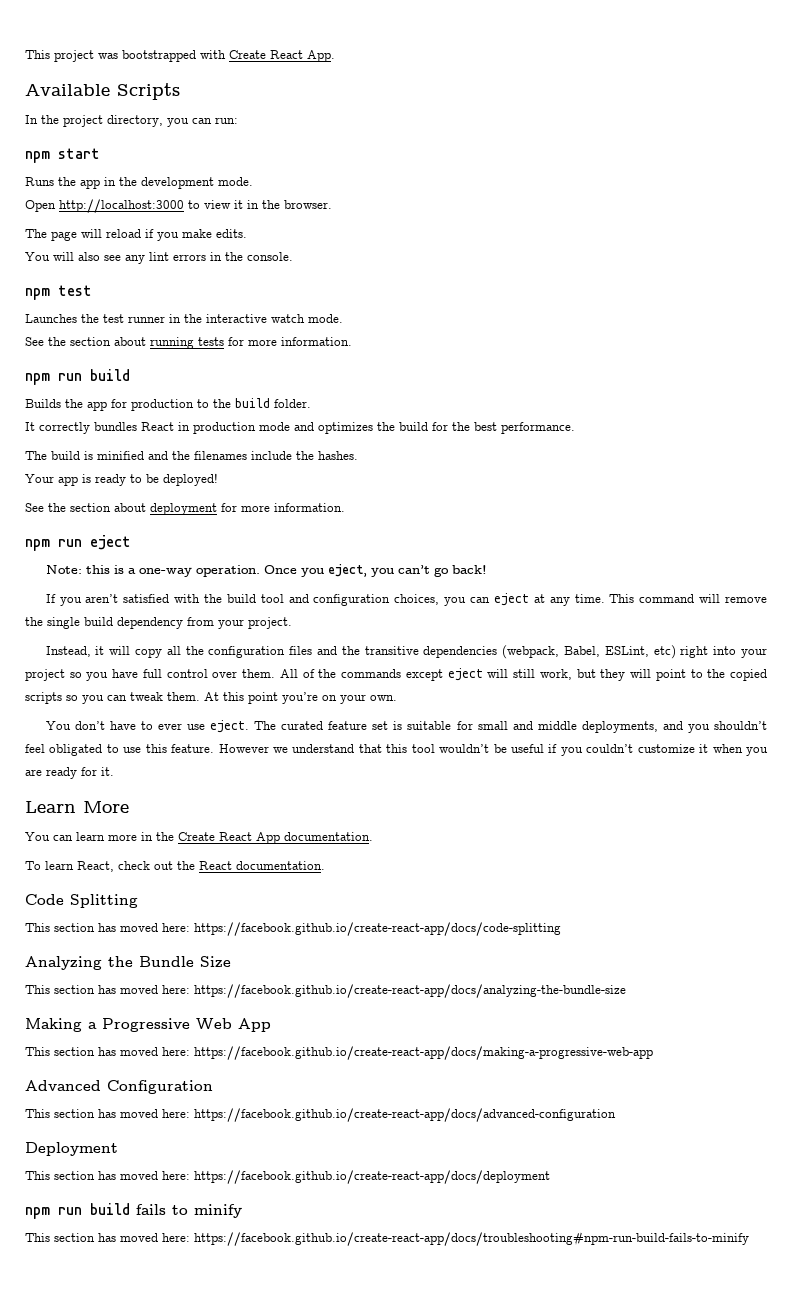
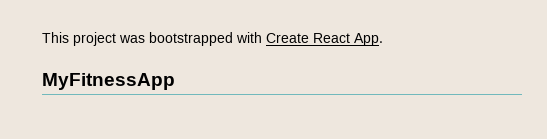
[25,83,180,100] [25,115,238,127] [25,148,100,163] [25,177,253,189] [25,199,332,213] [25,229,247,241] [25,252,293,264] [25,285,92,300] [25,314,343,323] [25,337,352,349] [25,369,130,385] [25,398,311,411] [25,422,575,434] [25,451,358,460] [25,473,218,486] [25,503,345,515] [25,535,131,551] [45,564,487,577] [45,593,767,606] [25,617,292,629] [45,645,767,659] [25,668,768,681] [25,692,397,704] [45,720,767,733] [25,744,769,756] [25,767,114,779] [25,801,129,813] [25,832,373,844] [25,861,325,872] [25,894,138,908] [25,922,561,936] [25,956,231,970] [25,984,626,998] [25,1018,271,1032] [25,1046,653,1060] [25,1080,213,1094] [25,1108,616,1122] [25,1142,118,1156] [25,1170,550,1184] [25,1203,242,1219] [25,1232,749,1246] Available Scripts // In the project directory, you can run: // npm start // Runs the app in the development mode. // Open http://localhost:3000 to view it in the browser. // The page will reload if you make edits. // You will also see any lint errors in the console. // npm test // Launches the test runner in the interactive watch mode. // See the section about running tests for more information. // npm run build // Builds the app for production to the build folder. // It correctly bundles React in production mode and optimizes the build for the best performance. // The build is minified and the filenames include the hashes. // Your app is ready to be deployed! // See the section about deployment for more information. // npm run eject // Note: this is a one-way operation. Once you eject, you can’t go back! // If you aren’t satisfied with the build tool and configuration choices, you can eject at any time. This command will remove the single build dependency from your project. // Instead, it will copy all the configuration files and the transitive dependencies (webpack, Babel, ESLint, etc) right into your project so you have full control over them. All of the commands except eject will still work, but they will point to the copied scripts so you can tweak them. At this point you’re on your own. // You don’t have to ever use eject. The curated feature set is suitable for small and middle deployments, and you shouldn’t feel obligated to use this feature. However we understand that this tool wouldn’t be useful if you couldn’t customize it when you are ready for it. // Learn More // You can learn more in the Create React App documentation. // To learn React, check out the React documentation. // Code Splitting // This section has moved here: https://facebook.github.io/create-react-app/docs/code-splitting // Analyzing the Bundle Size // This section has moved here: https://facebook.github.io/create-react-app/docs/analyzing-the-bundle-size // Making a Progressive Web App // This section has moved here: https://facebook.github.io/create-react-app/docs/making-a-progressive-web-app // Advanced Configuration // This section has moved here: https://facebook.github.io/create-react-app/docs/advanced-configuration // Deployment // This section has moved here: https://facebook.github.io/create-react-app/docs/deployment // npm run build fails to minify // This section has moved here: https://facebook.github.io/create-react-app/docs/troubleshooting#npm-run-build-fails-to-minify -> [42,73,175,90] MyFitnessApp

